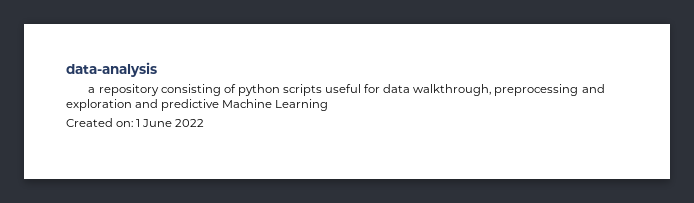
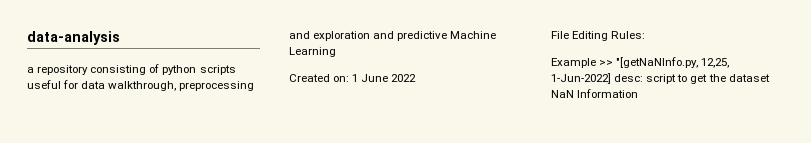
(205, 123) none -> [551,31,646,41] [551,57,730,68] [551,73,770,84] [551,89,639,98] // File Editing Rules: // Example >> "[getNaNInfo.py, 12,25, 1-Jun-2022] desc: script to get the dataset NaN Information

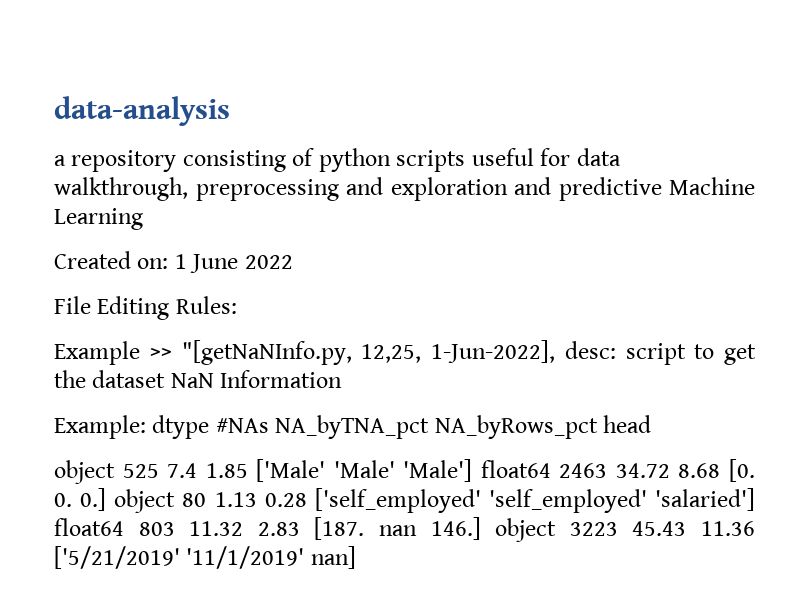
[551,73,611,84] 1-Jun-2022] -> [431,340,555,363] 1-Jun-2022],
(639, 93) none -> [54,415,652,439] [54,459,755,484] [54,488,755,513] [54,517,756,542] [54,546,356,569] // Example: dtype #NAs NA_byTNA_pct NA_byRows_pct head // object 525 7.4 1.85 ['Male' 'Male' 'Male'] float64 2463 34.72 8.68 [0. 0. 0.] object 80 1.13 0.28 ['self_employed' 'self_employed' 'salaried'] float64 803 11.32 2.83 [187. nan 146.] object 3223 45.43 11.36 ['5/21/2019' '11/1/2019' nan]

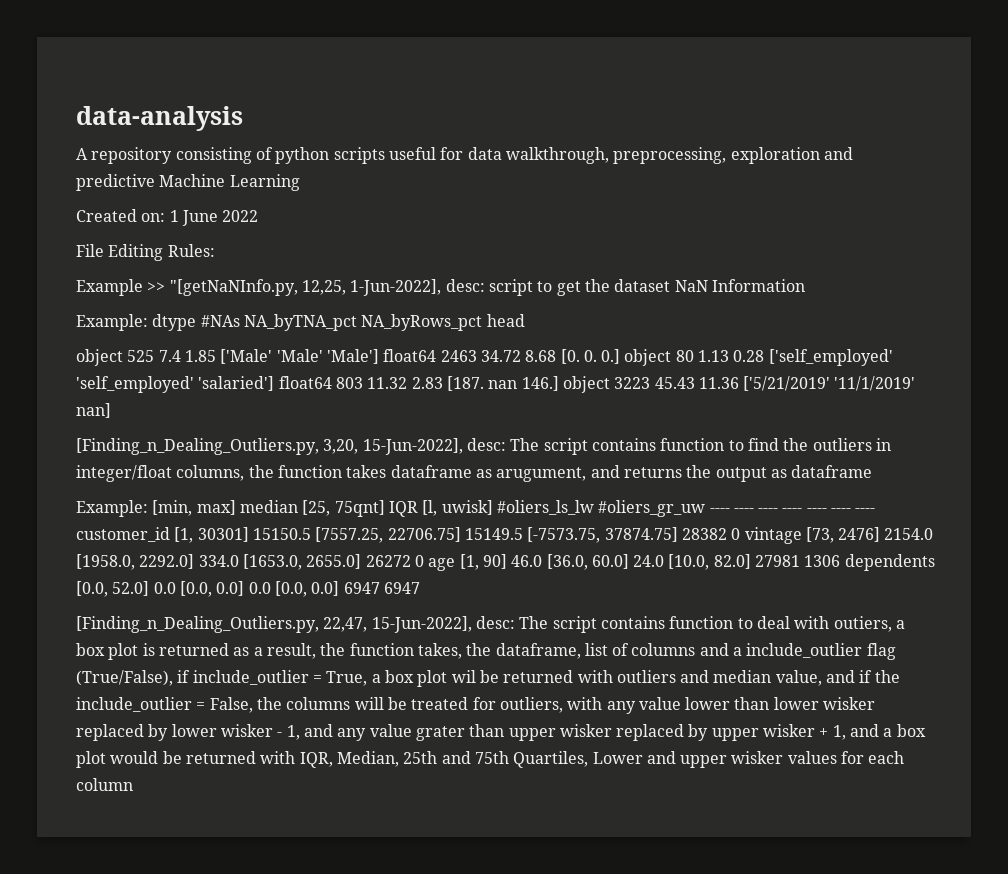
[54,155,66,166] a -> [76,148,88,160] A
[195,177,383,201] preprocessing and -> [613,147,727,164] preprocessing,
(356, 557) none -> [76,438,891,455] [76,465,873,482] [76,500,876,517] [76,527,934,544] [76,554,935,571] [76,581,420,597] [76,616,905,633] [76,643,896,660] [76,670,900,687] [76,697,876,714] [76,724,926,741] [76,751,905,768] [76,778,133,791] // [Finding_n_Dealing_Outliers.py, 3,20, 15-Jun-2022], desc: The script contains function to find the outliers in integer/float columns, the function takes dataframe as arugument, and returns the output as dataframe // Example: [min, max] median [25, 75qnt] IQR [l, uwisk] #oliers_ls_lw #oliers_gr_uw ---- ---- ---- ---- ---- ---- ---- customer_id [1, 30301] 15150.5 [7557.25, 22706.75] 15149.5 [-7573.75, 37874.75] 28382 0 vintage [73, 2476] 2154.0 [1958.0, 2292.0] 334.0 [1653.0, 2655.0] 26272 0 age [1, 90] 46.0 [36.0, 60.0] 24.0 [10.0, 82.0] 27981 1306 dependents [0.0, 52.0] 0.0 [0.0, 0.0] 0.0 [0.0, 0.0] 6947 6947 // [Finding_n_Dealing_Outliers.py, 22,47, 15-Jun-2022], desc: The script contains function to deal with outiers, a box plot is returned as a result, the function takes, the dataframe, list of columns and a include_outlier flag (True/False), if include_outlier = True, a box plot wil be returned with outliers and median value, and if the include_outlier = False, the columns will be treated for outliers, with any value lower than lower wisker replaced by lower wisker - 1, and any value grater than upper wisker replaced by upper wisker + 1, and a box plot would be returned with IQR, Median, 25th and 75th Quartiles, Lower and upper wisker values for each column

